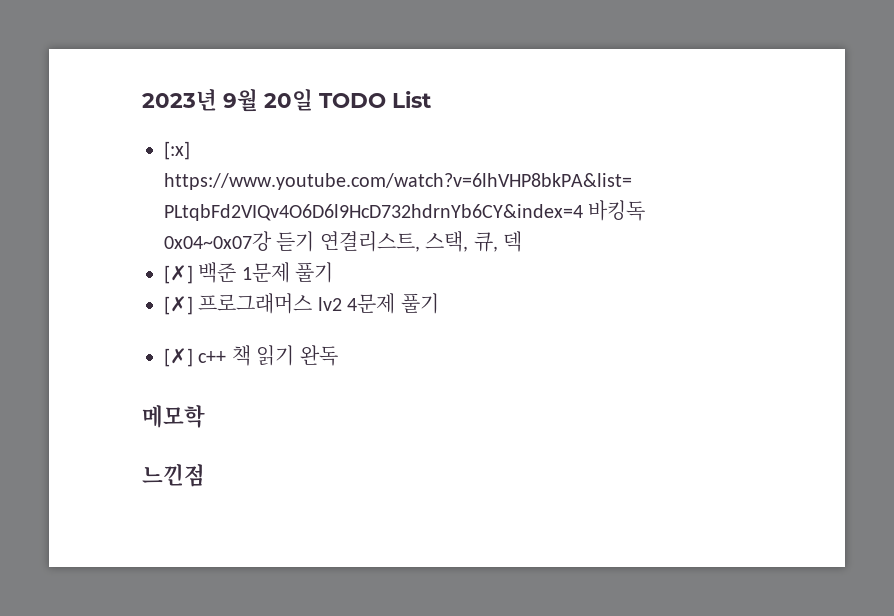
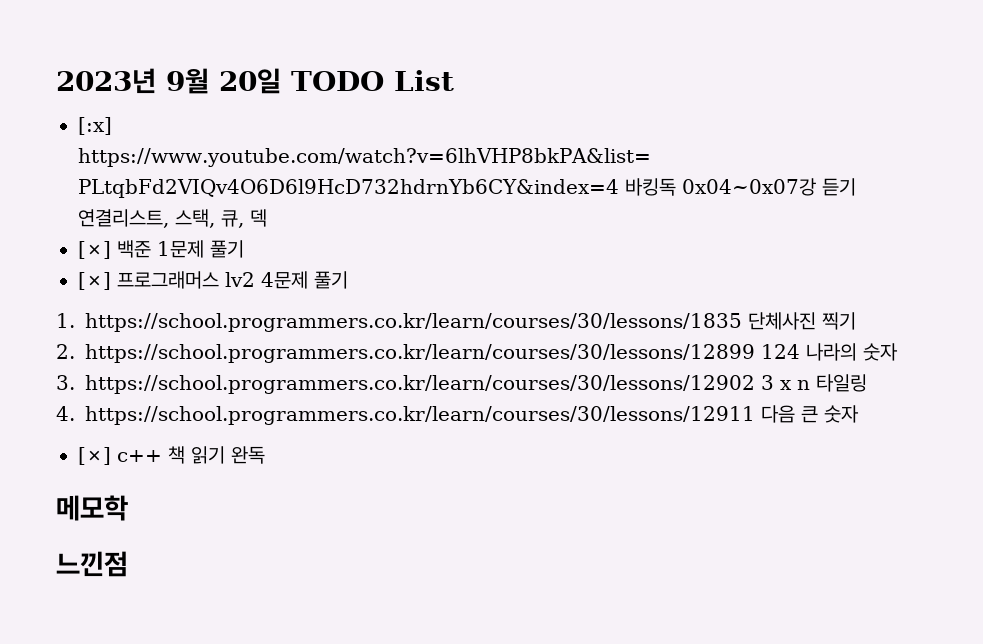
(439, 303) none -> [56,312,857,332] [56,343,899,363] [56,374,868,394] [56,405,860,425] // 1. https://school.programmers.co.kr/learn/courses/30/lessons/1835 단체사진 찍기 // 2. https://school.programmers.co.kr/learn/courses/30/lessons/12899 124 나라의 숫자 // 3. https://school.programmers.co.kr/learn/courses/30/lessons/12902 3 x n 타일링 // 4. https://school.programmers.co.kr/learn/courses/30/lessons/12911 다음 큰 숫자

